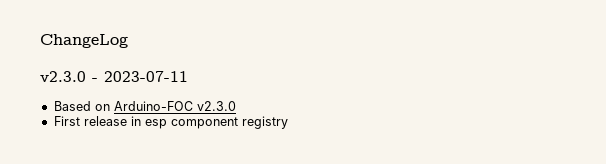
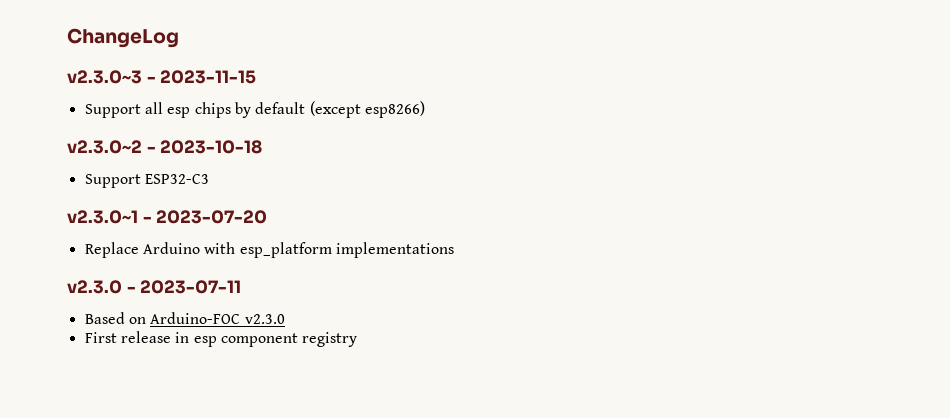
(128, 41) none -> [67,70,257,84] [84,101,425,118] [67,140,263,154] [84,174,209,188] [67,210,268,224] [84,242,454,258] // v2.3.0~3 - 2023-11-15 // Support all esp chips by default (except esp8266) // v2.3.0~2 - 2023-10-18 // Support ESP32-C3 // v2.3.0~1 - 2023-07-20 // Replace Arduino with esp_platform implementations

